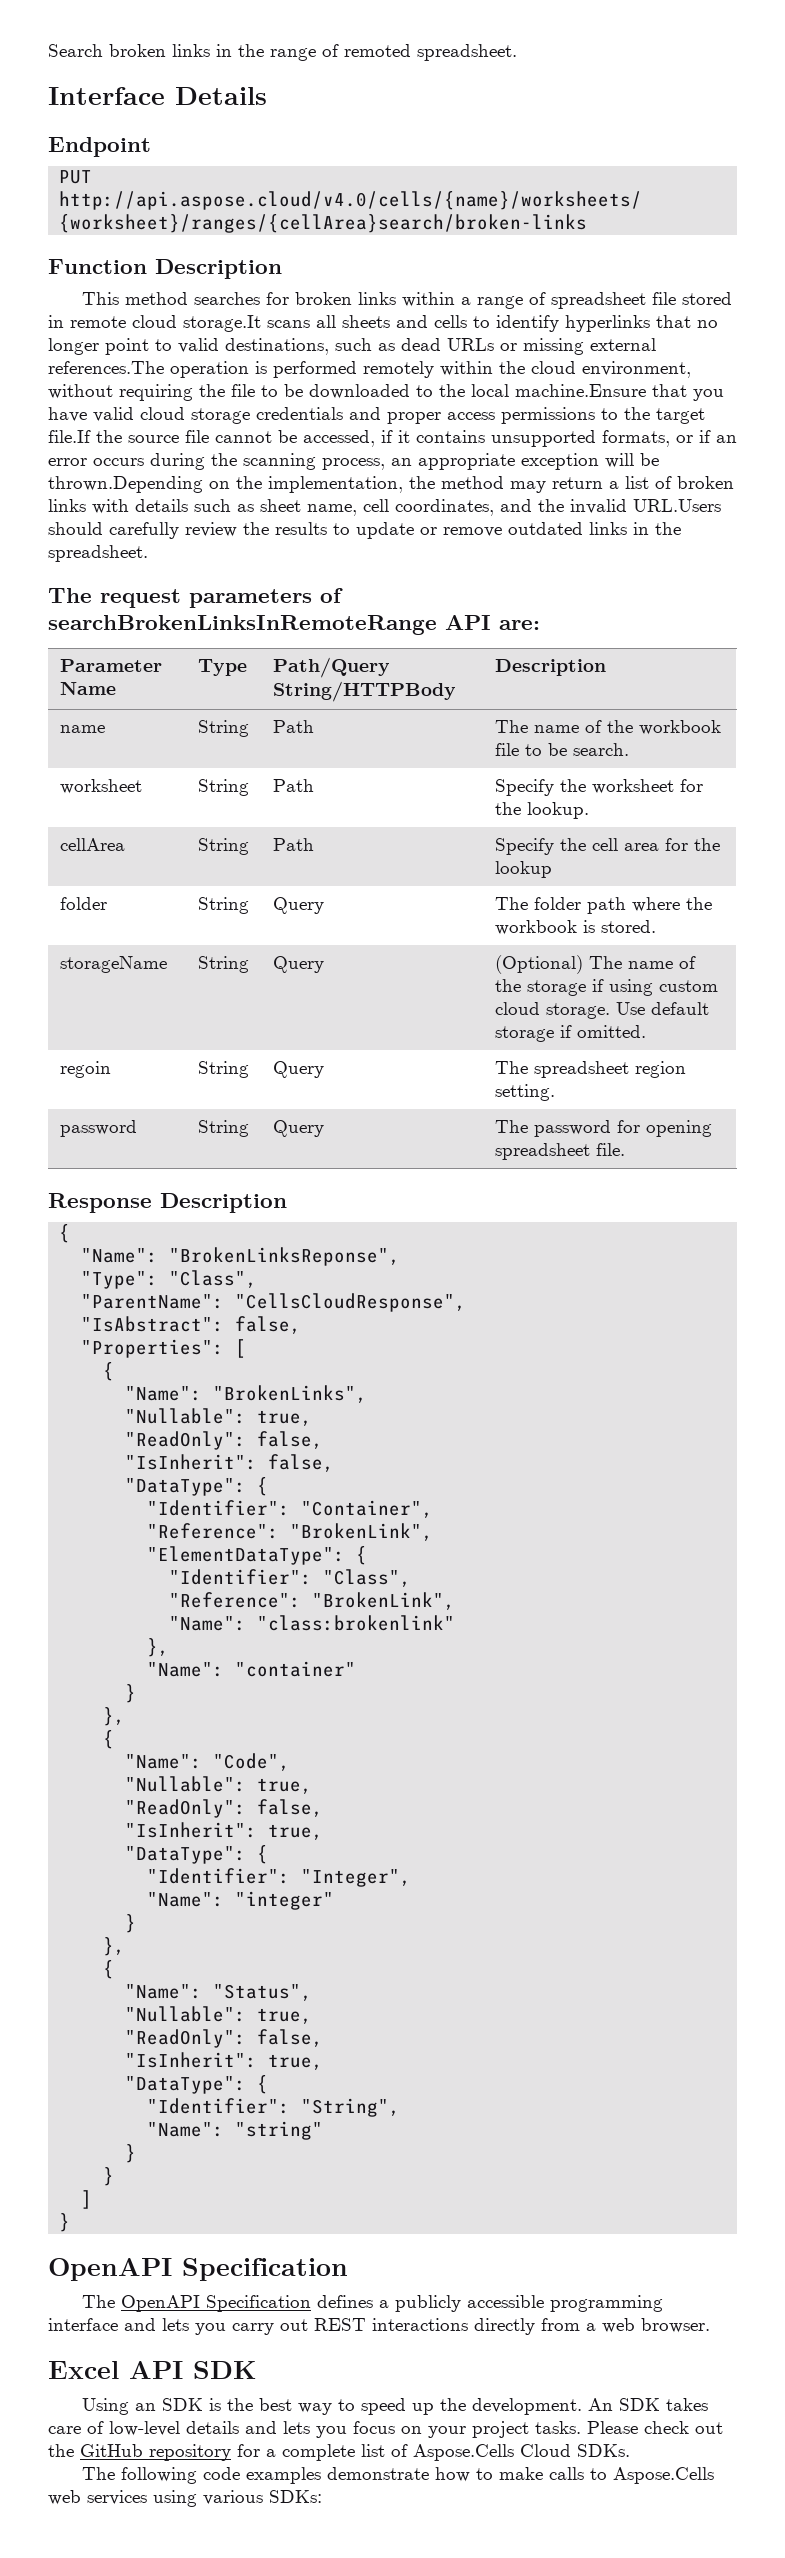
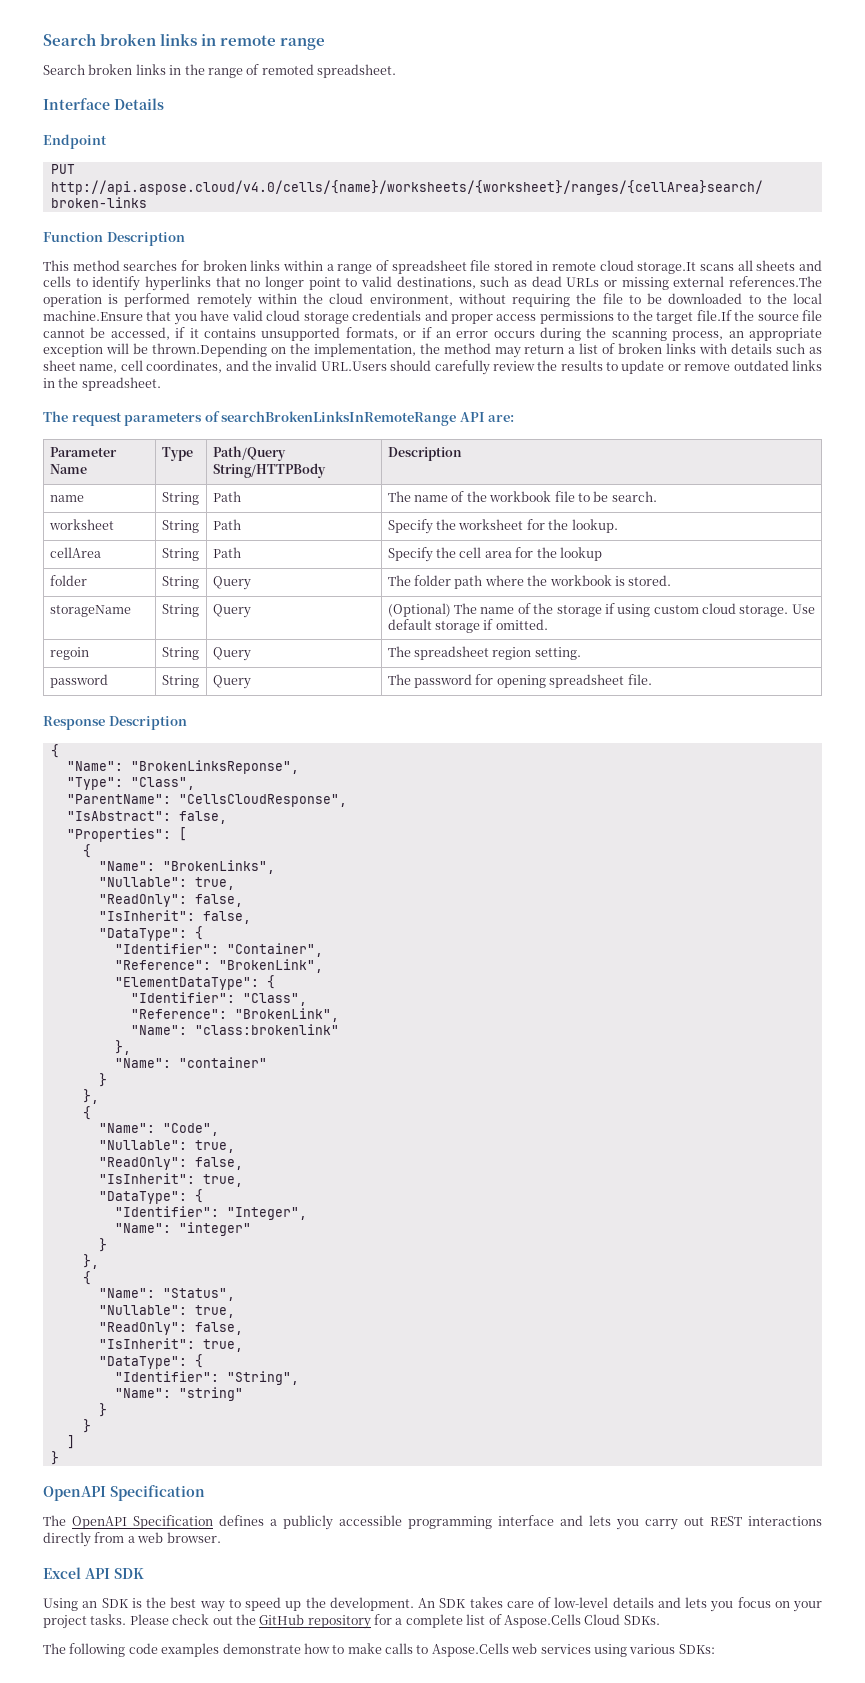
[48,44,232,57] Search broken links in -> [43,33,326,50] [43,64,182,75] Search broken links in remote range // Search broken links in

